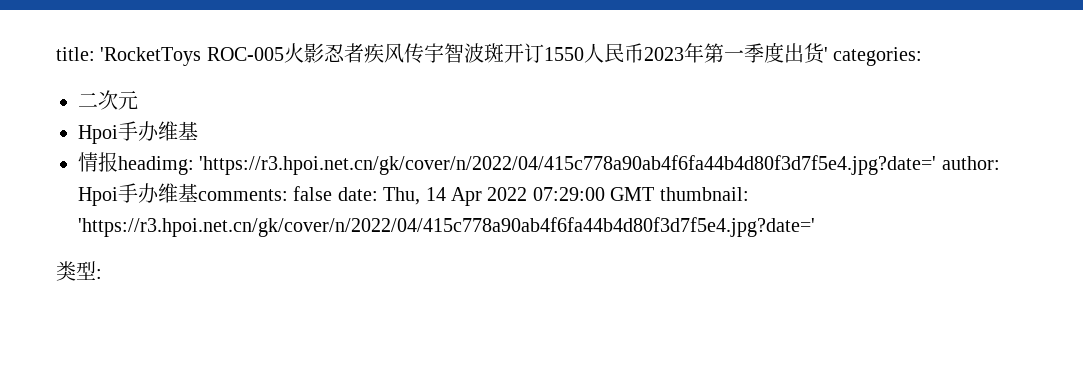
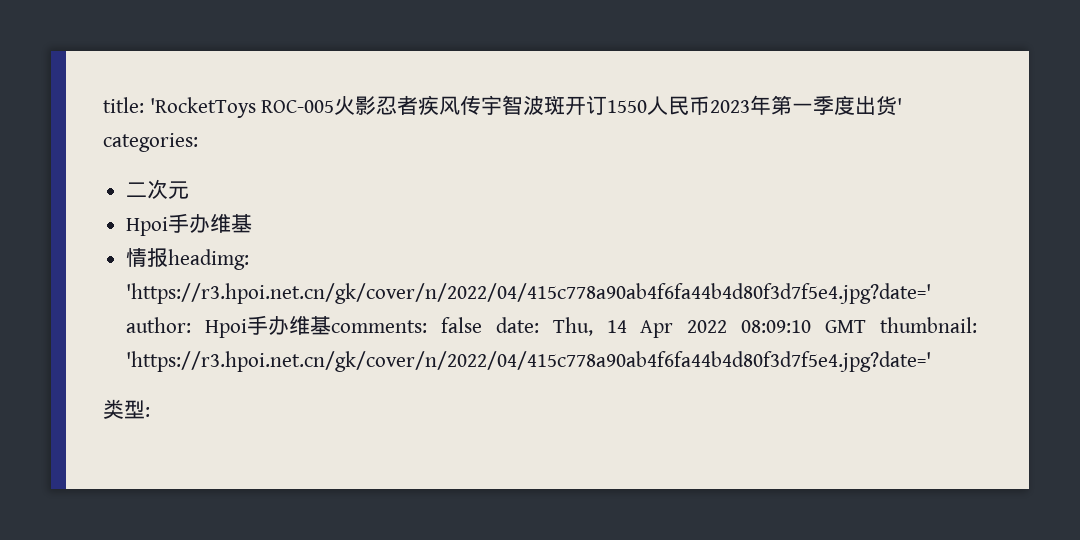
[532,187,605,201] 07:29:00 -> [741,320,812,333] 08:09:10

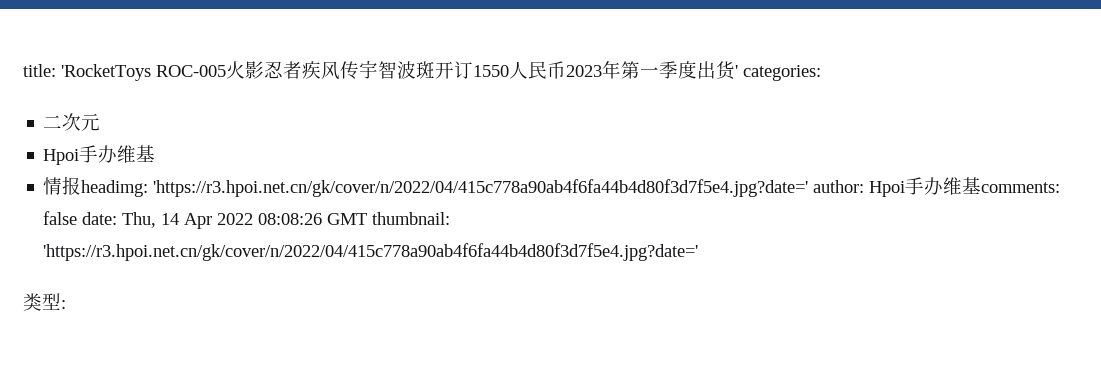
[741,320,812,333] 08:09:10 -> [258,213,323,225] 08:08:26

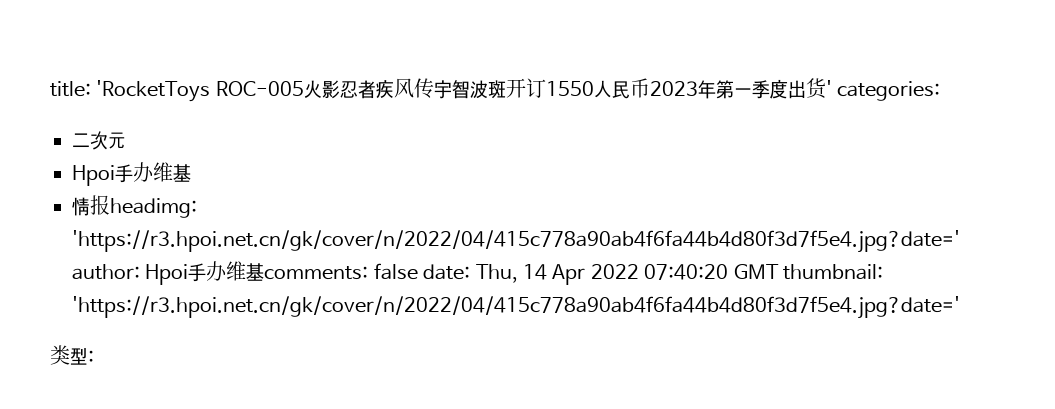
[258,213,323,225] 08:08:26 -> [644,264,729,280] 07:40:20

